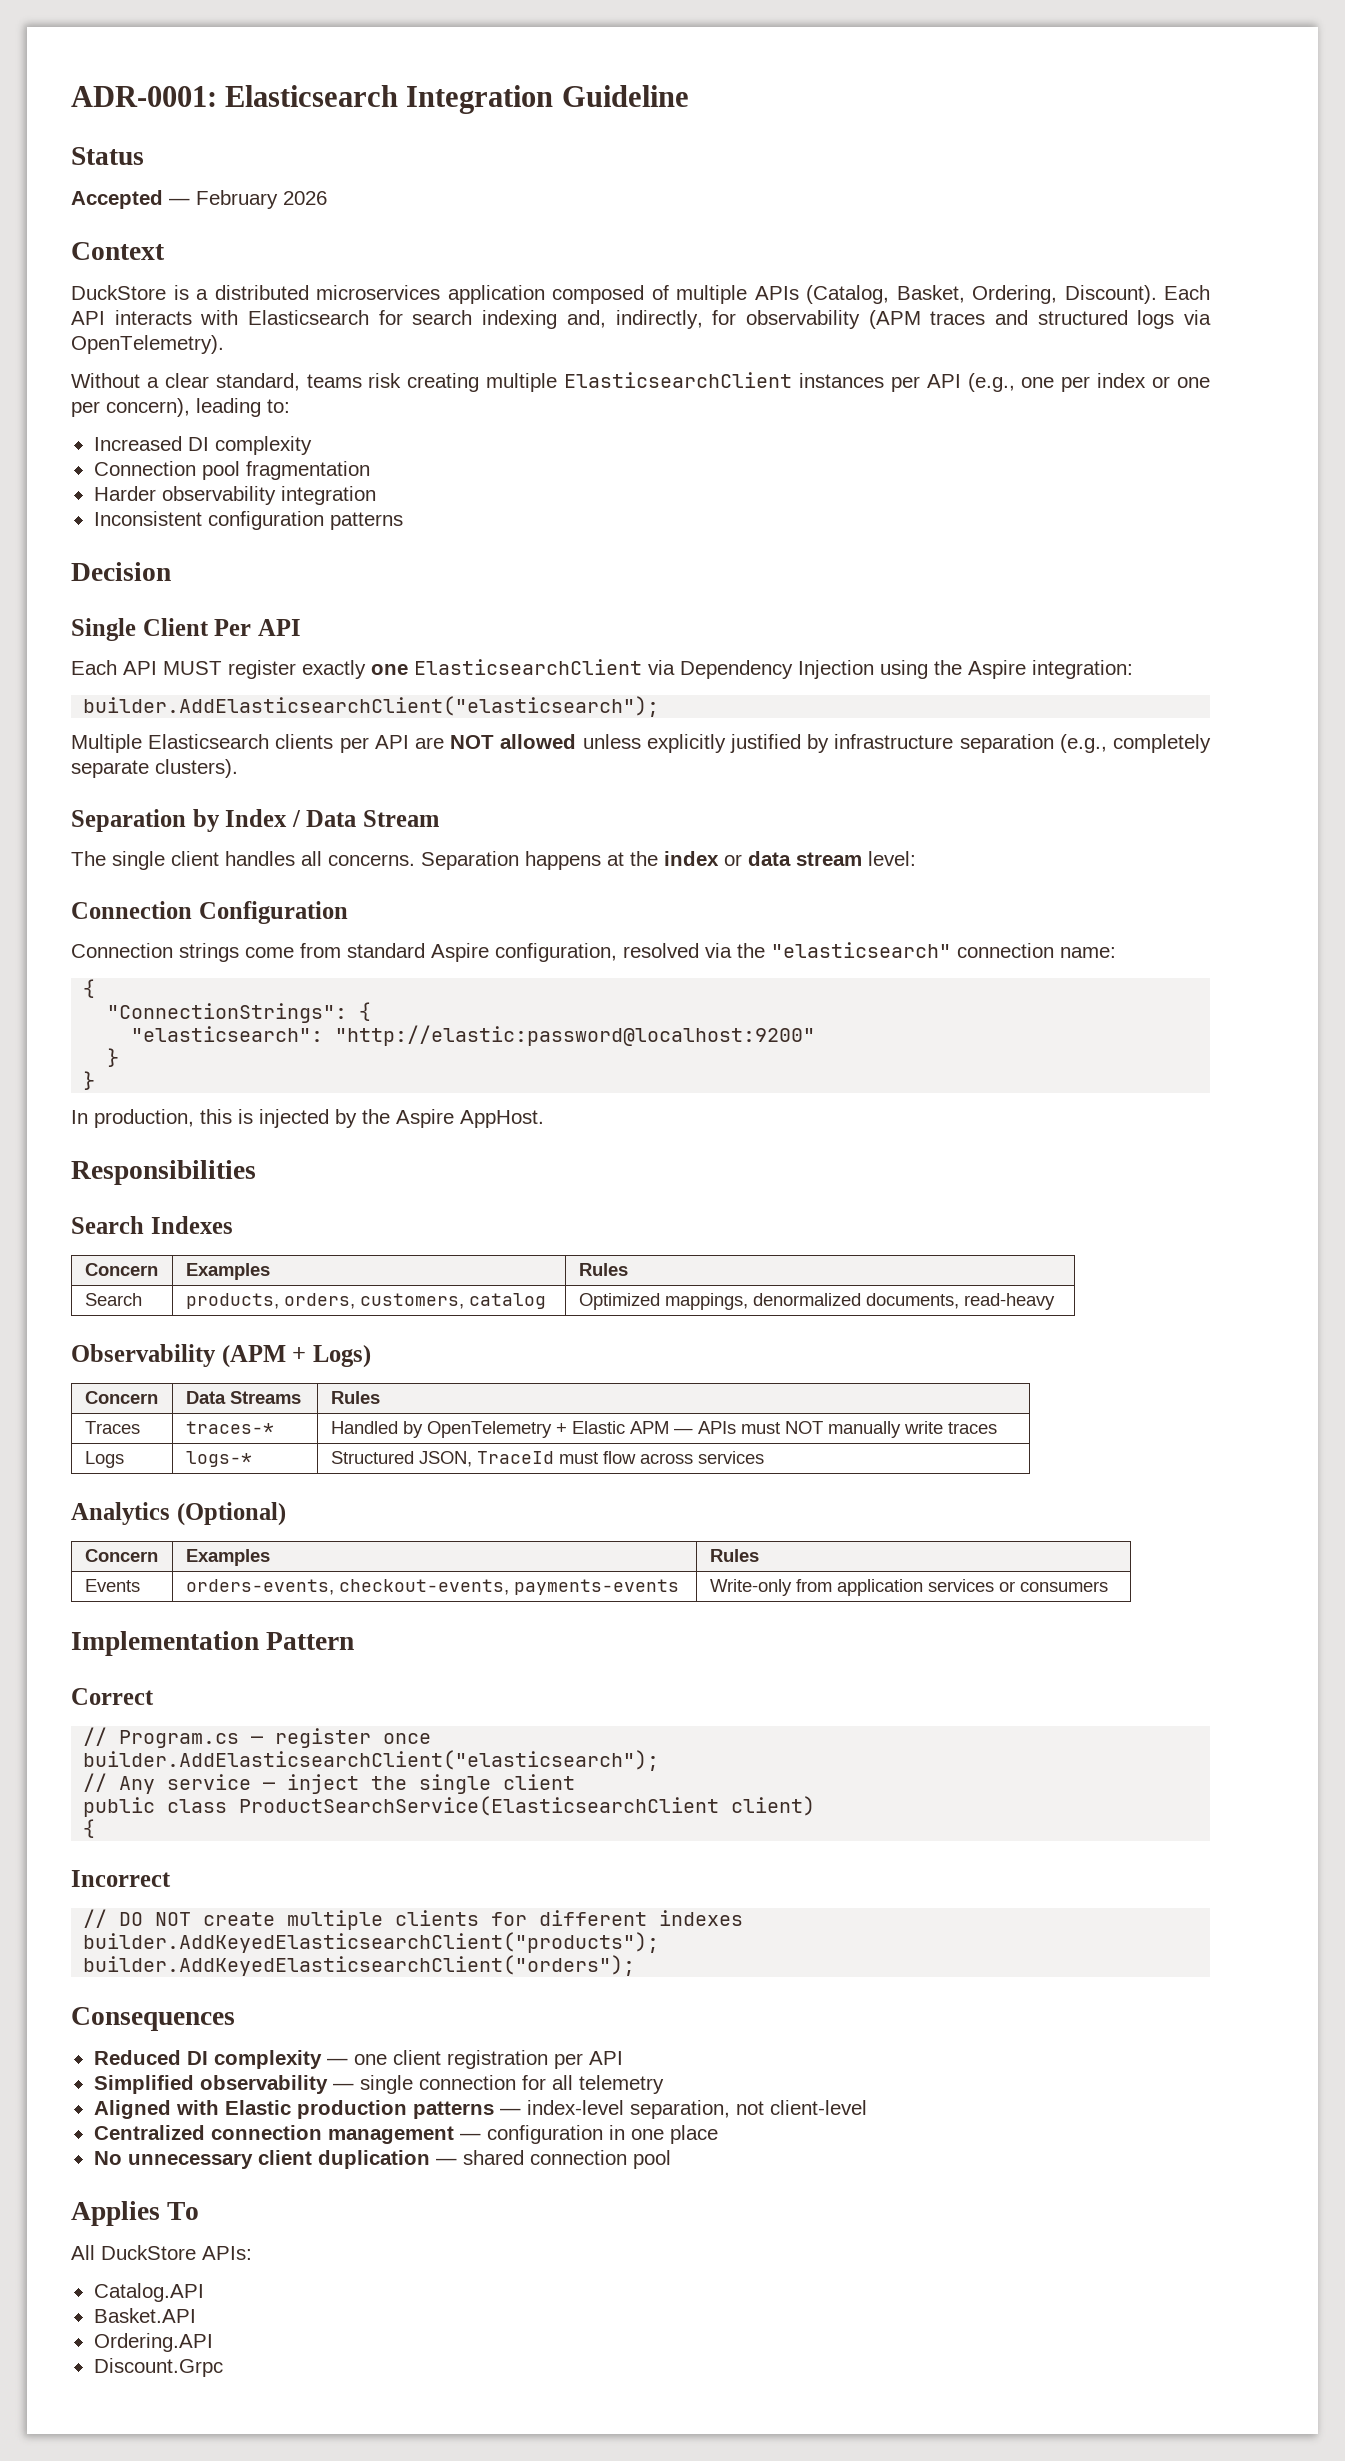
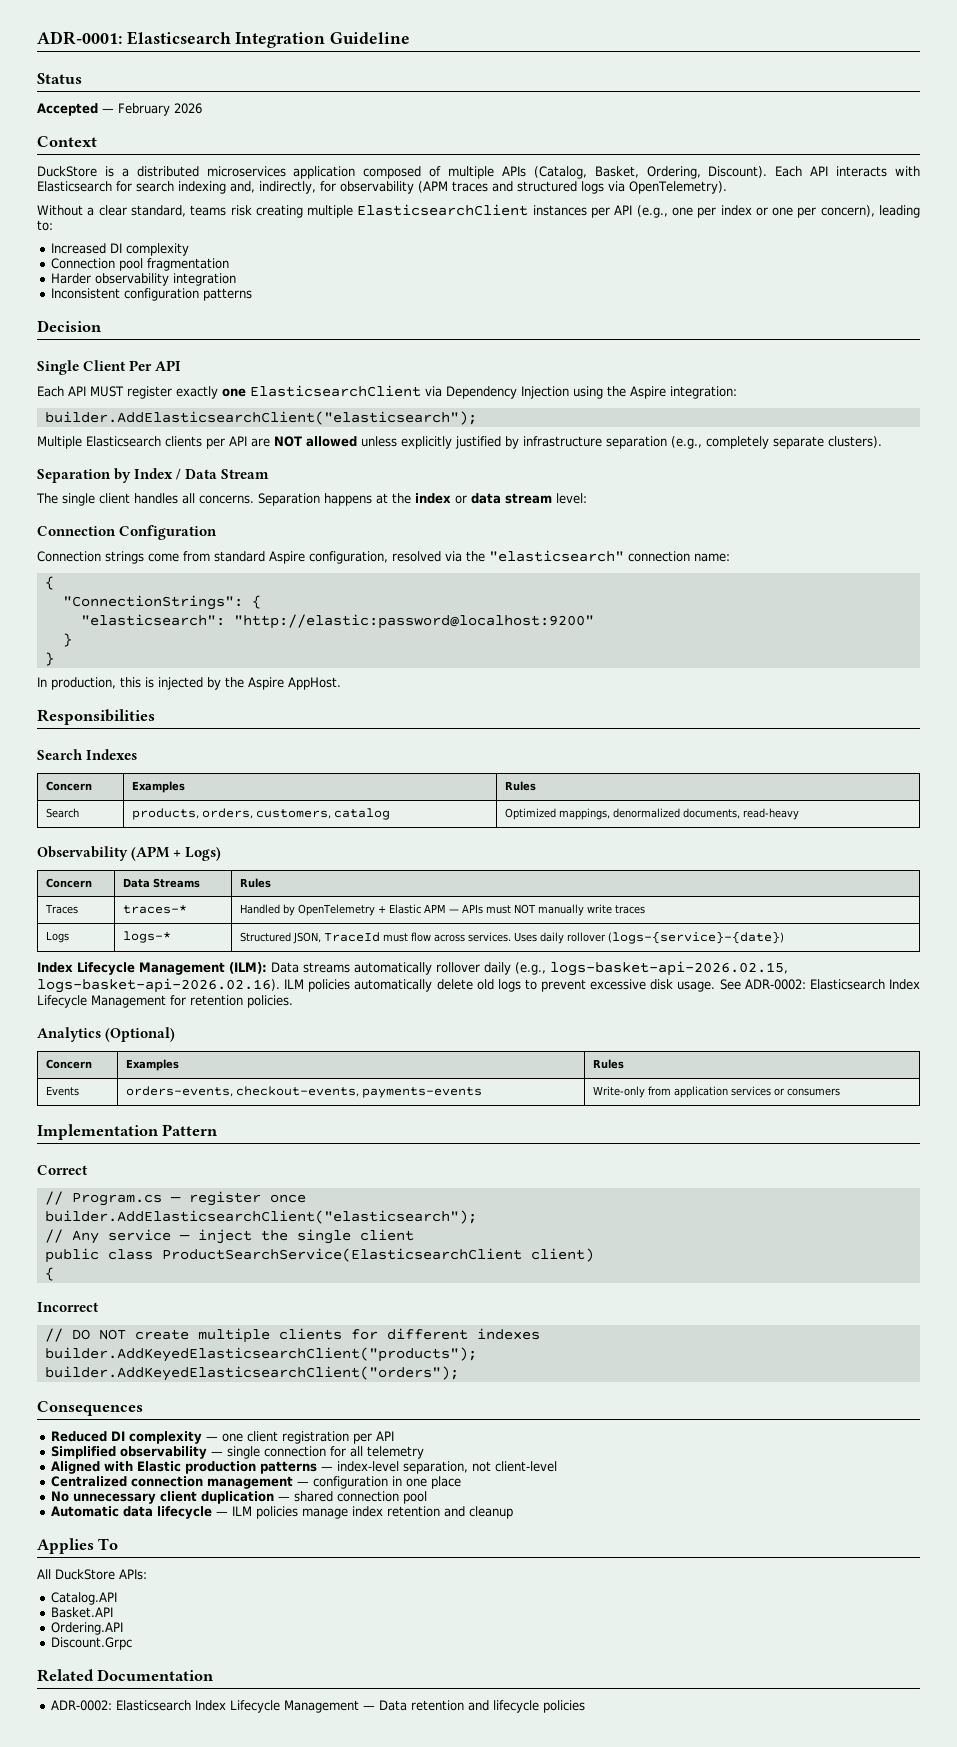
[697,1451,764,1464] services -> [467,931,784,944] [37,961,788,976] [37,978,920,993] [37,995,293,1008] services. Uses daily rollover (logs-{service}-{date}) // Index Lifecycle Management (ILM): Data streams automatically rollover daily (e.g., logs-basket-api-2026.02.15, logs-basket-api-2026.02.16). ILM policies automatically delete old logs to prevent excessive disk usage. See ADR-0002: Elasticsearch Index Lifecycle Management for retention policies.
(671, 2159) none -> [50,1506,513,1519] // Automatic data lifecycle — ILM policies manage index retention and cleanup
(223, 2367) none -> [37,1669,215,1682] [50,1700,585,1713] // Related Documentation // ADR-0002: Elasticsearch Index Lifecycle Management — Data retention and lifecycle policies

